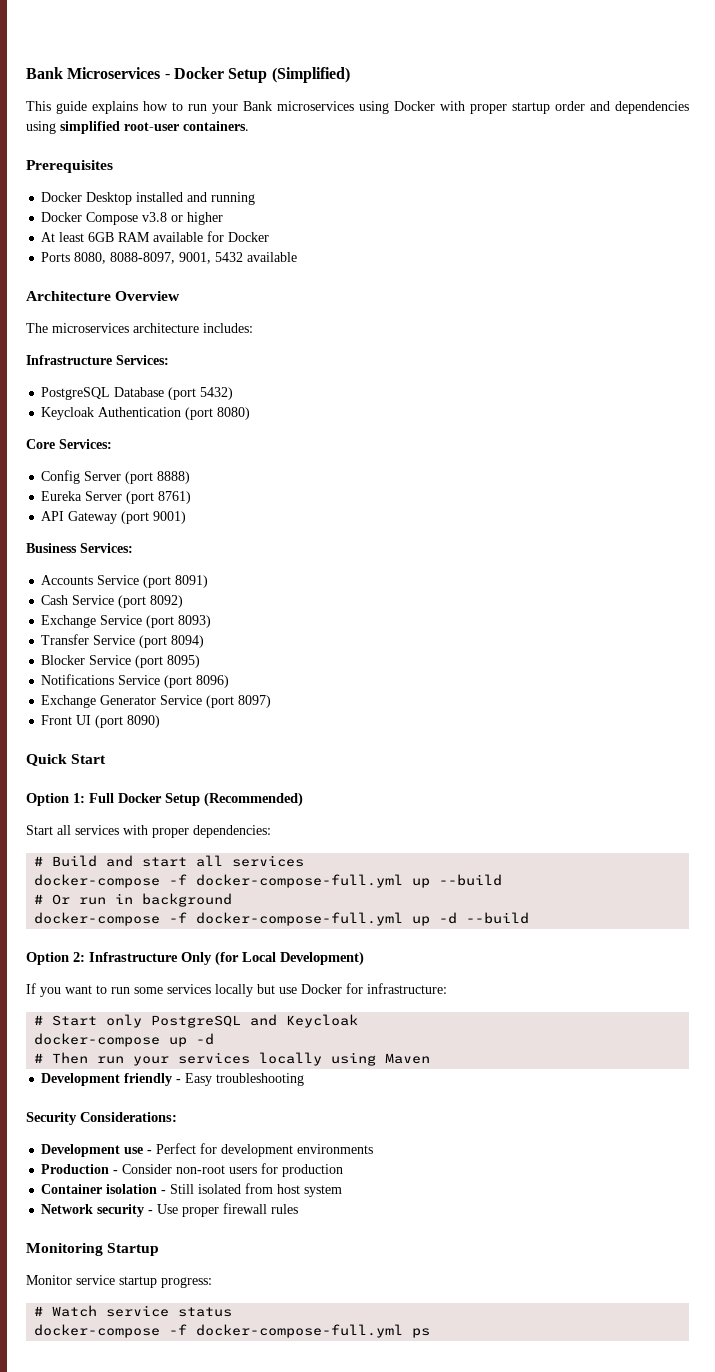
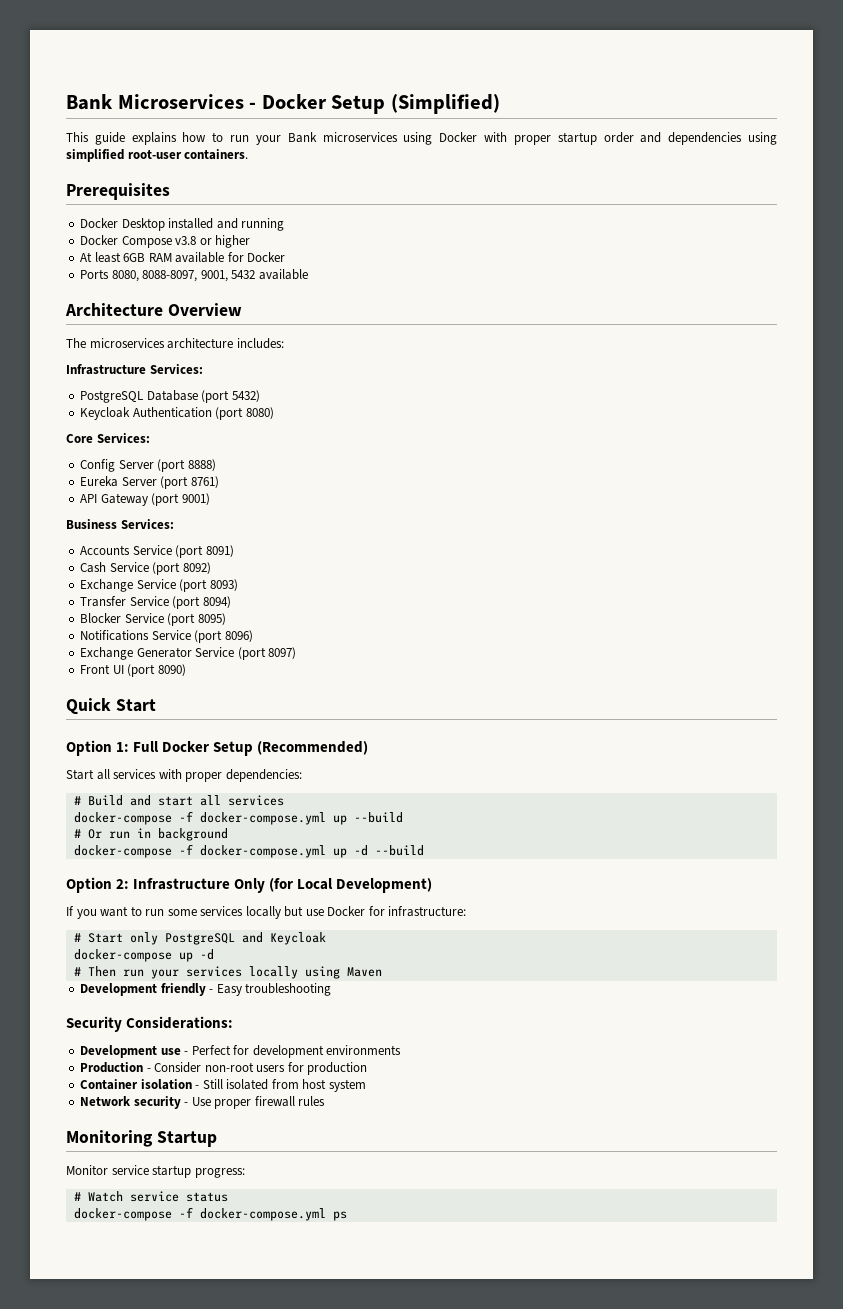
[196,874,404,888] docker-compose-full.yml -> [199,812,326,825] docker-compose.yml
[196,912,404,926] docker-compose-full.yml -> [199,845,326,858] docker-compose.yml
[196,1324,404,1338] docker-compose-full.yml -> [199,1208,326,1221] docker-compose.yml

